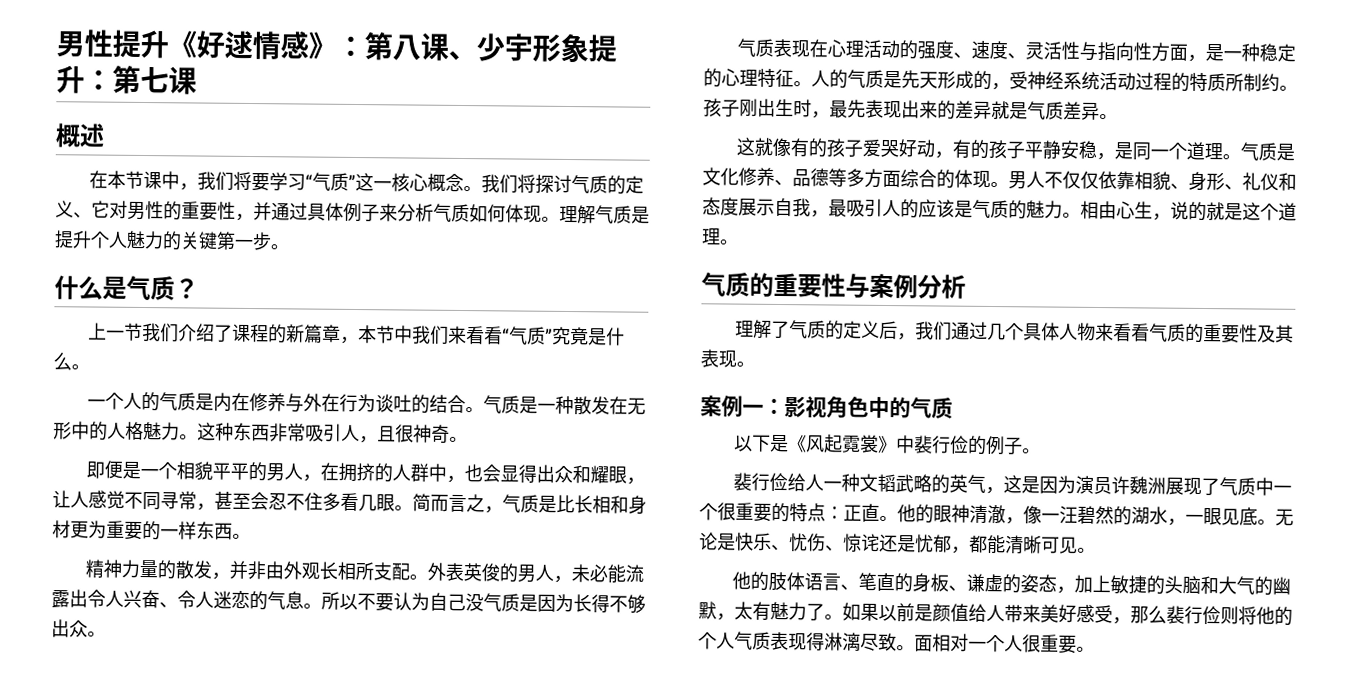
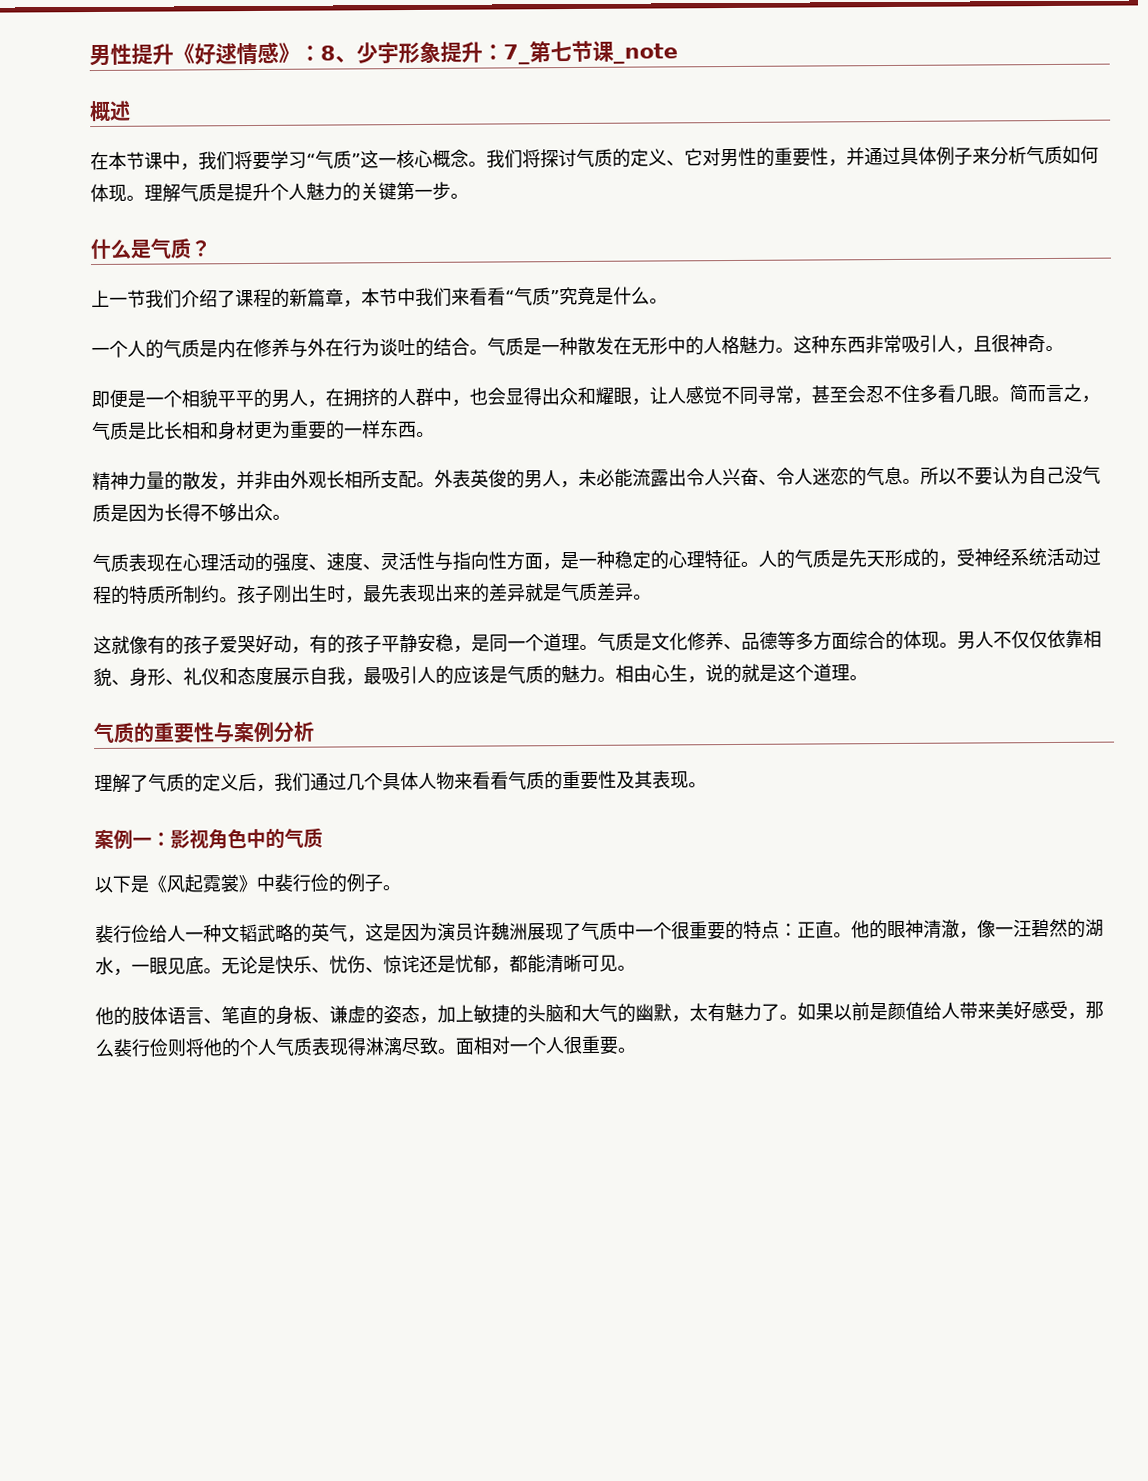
[364,32,449,61] 第八课 -> [320,45,336,61] 8
[112,65,197,95] 第七课 -> [503,40,678,65] 7_第七节课_note

